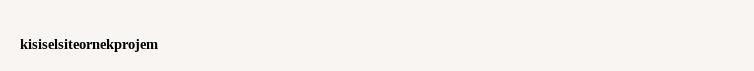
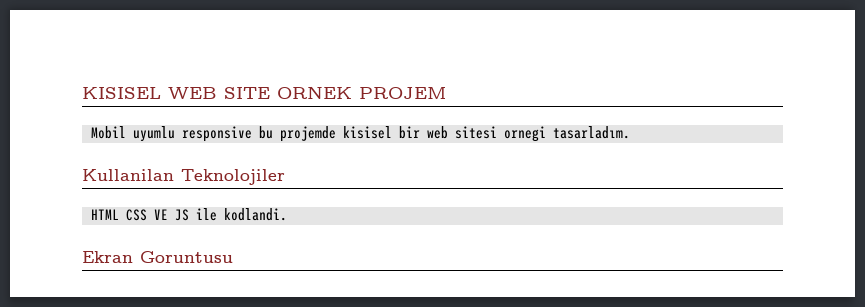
[20,39,158,52] kisiselsiteornekprojem -> [82,86,446,99] [91,126,630,142] [82,169,285,185] [91,208,287,221] [82,251,233,263] KISISEL WEB SITE ORNEK PROJEM // Mobil uyumlu responsive bu projemde kisisel bir web sitesi ornegi tasarladım. // Kullanilan Teknolojiler // HTML CSS VE JS ile kodlandi. // Ekran Goruntusu

